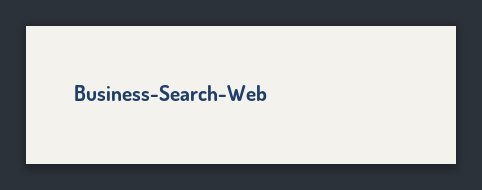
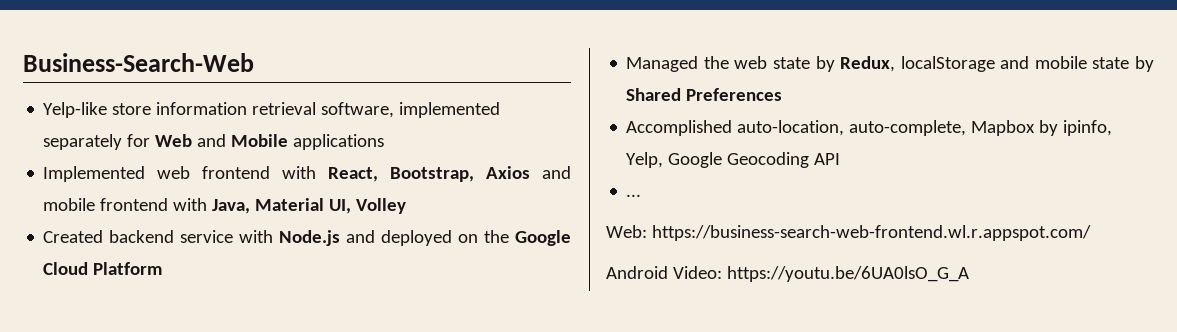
(267, 93) none -> [43,102,501,118] [43,134,385,150] [43,166,571,182] [43,198,407,214] [43,230,571,246] [43,262,163,275] [626,56,1154,72] [626,88,783,101] [626,120,1113,136] [626,152,841,168] [626,194,642,197] [606,225,1091,241] [606,266,969,282] // Yelp-like store information retrieval software, implemented separately for Web and Mobile applications // Implemented web frontend with React, Bootstrap, Axios and mobile frontend with Java, Material UI, Volley // Created backend service with Node.js and deployed on the Google Cloud Platform // Managed the web state by Redux, localStorage and mobile state by Shared Preferences // Accomplished auto-location, auto-complete, Mapbox by ipinfo, Yelp, Google Geocoding API // ... // Web: https://business-search-web-frontend.wl.r.appspot.com/ // Android Video: https://youtu.be/6UA0lsO_G_A

